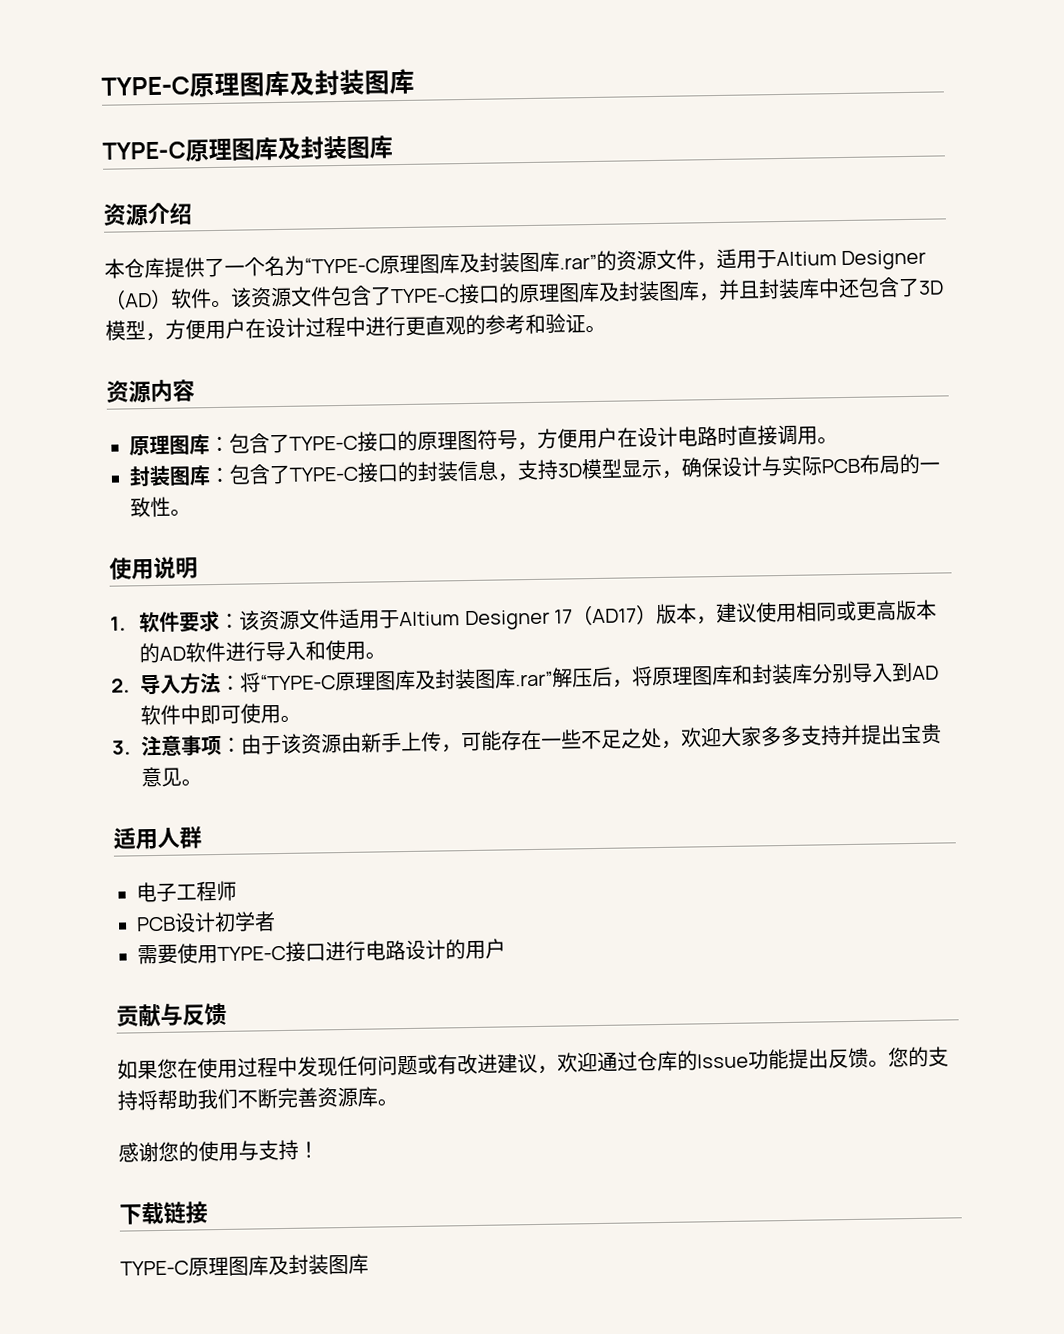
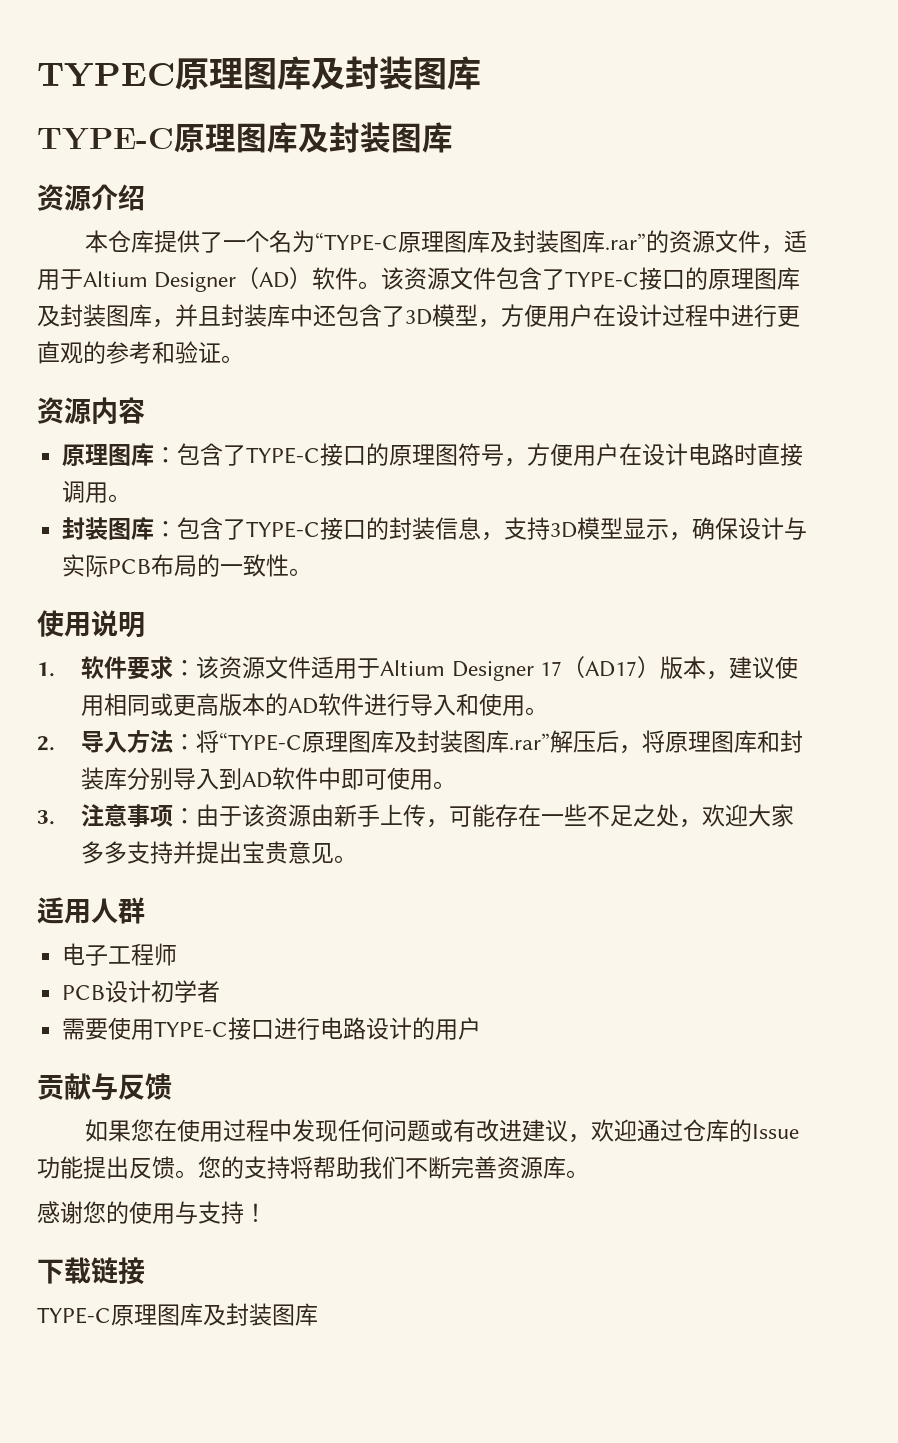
[101,76,190,96] TYPE-C -> [37,63,175,87] TYPEC

